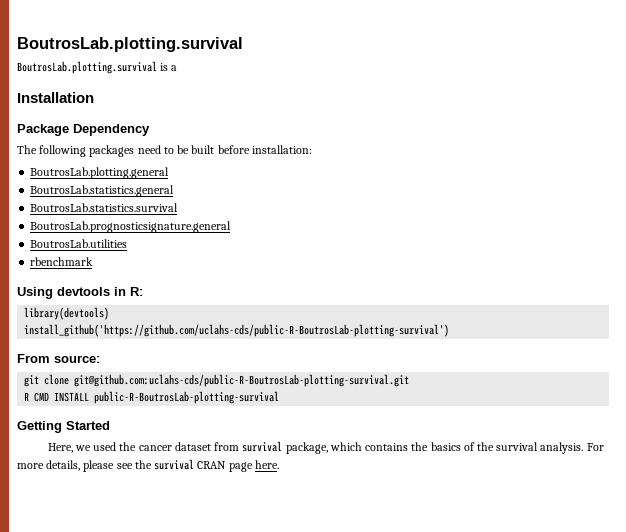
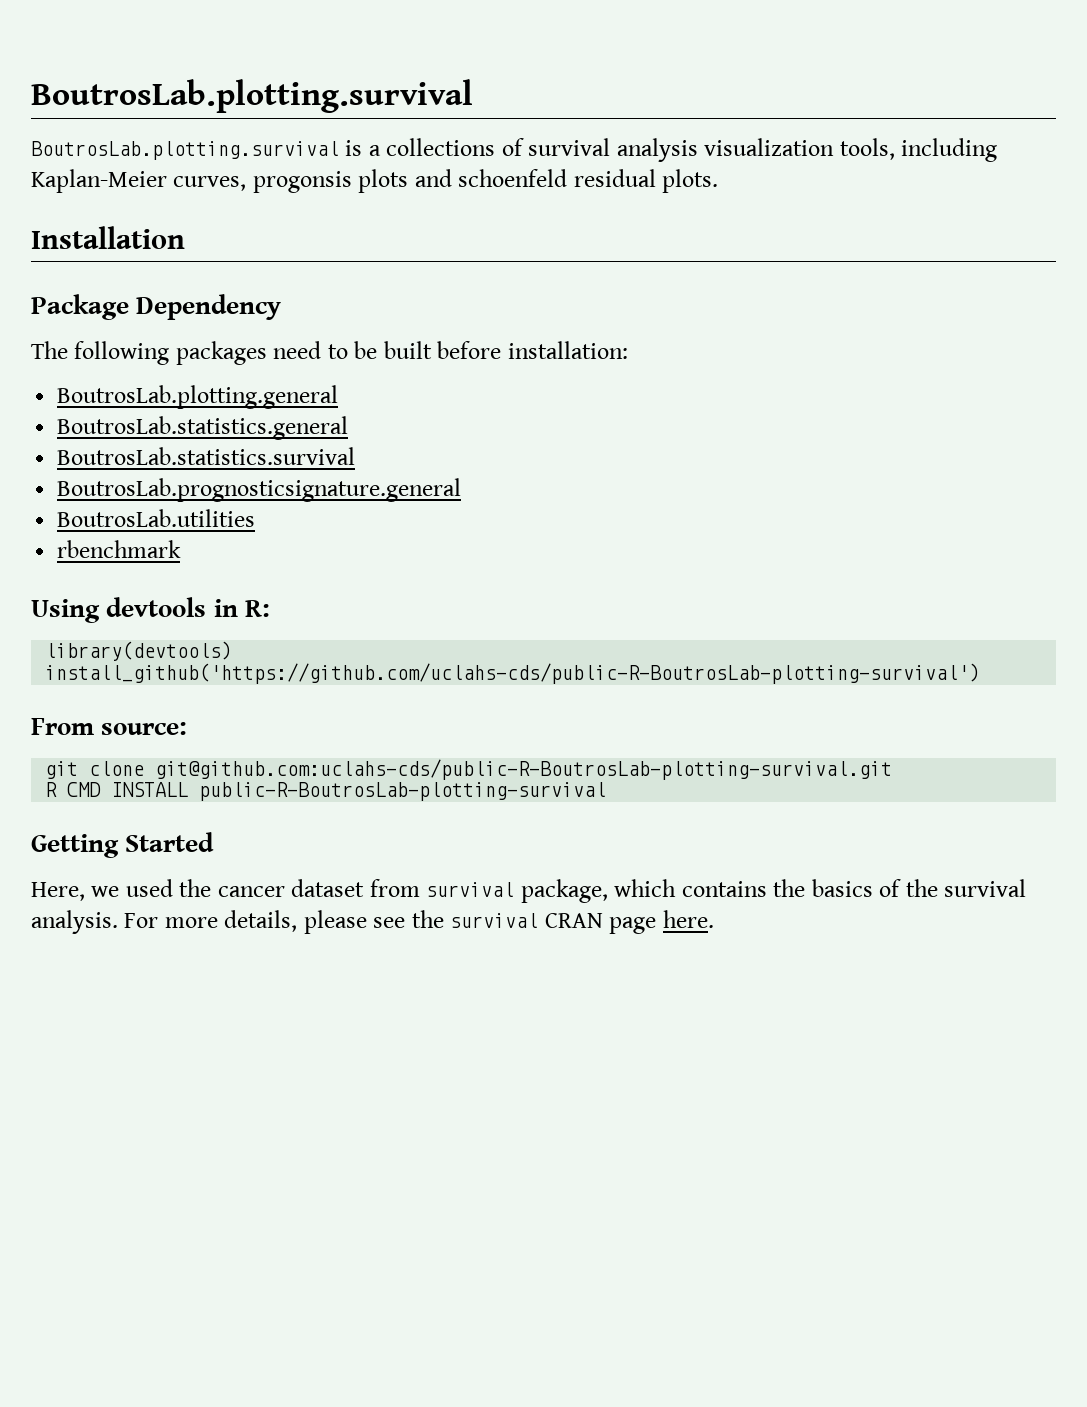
(178, 68) none -> [386,138,998,162] [31,169,719,193] collections of survival analysis visualization tools, including Kaplan-Meier curves, progonsis plots and schoenfeld residual plots.

